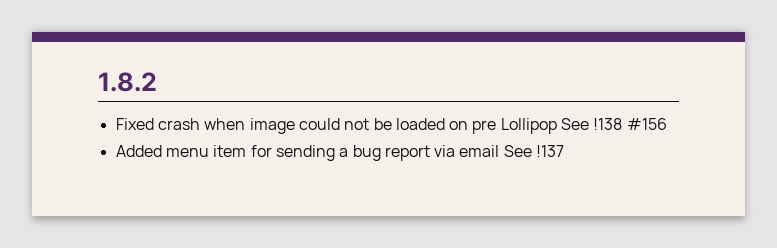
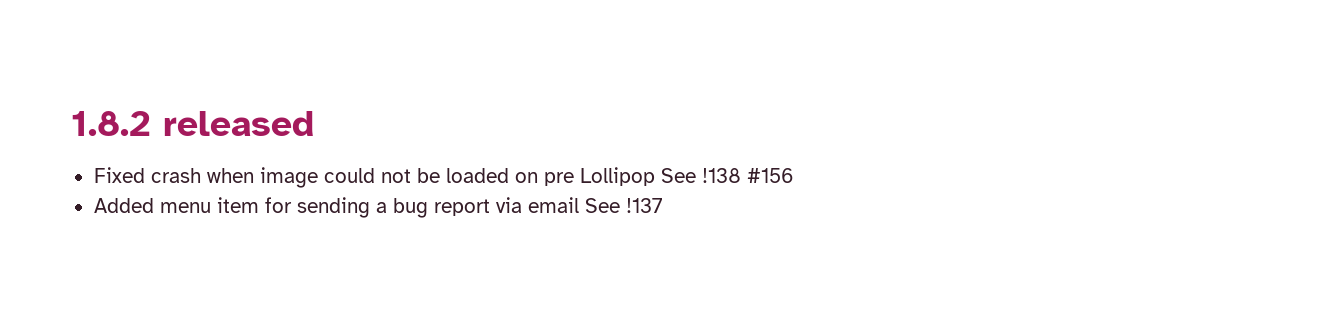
(157, 82) none -> [163,111,314,136] released

